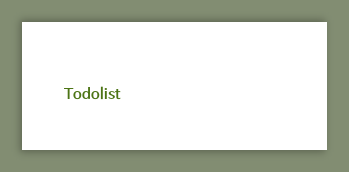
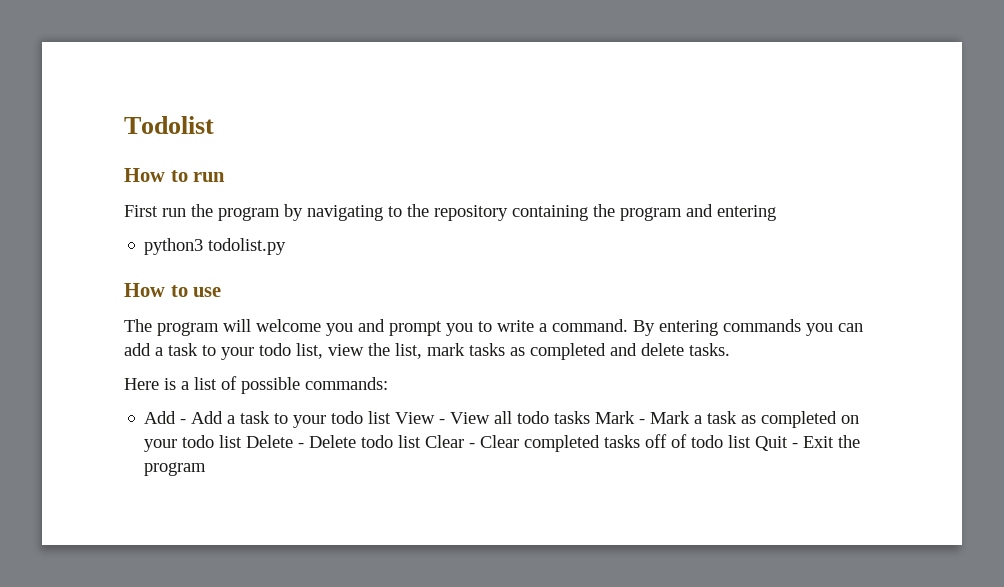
(121, 93) none -> [124,168,226,182] [124,204,776,221] [144,238,287,255] [124,283,222,297] [124,319,863,336] [124,343,730,360] [124,376,388,394] [144,411,860,428] [144,434,861,452] [144,462,207,476] // How to run // First run the program by navigating to the repository containing the program and entering // python3 todolist.py // How to use // The program will welcome you and prompt you to write a command. By entering commands you can add a task to your todo list, view the list, mark tasks as completed and delete tasks. // Here is a list of possible commands: // Add - Add a task to your todo list View - View all todo tasks Mark - Mark a task as completed on your todo list Delete - Delete todo list Clear - Clear completed tasks off of todo list Quit - Exit the program

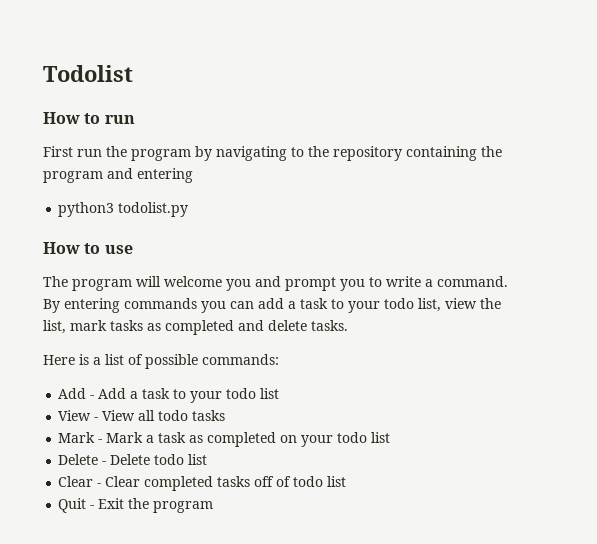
(392, 417) none -> (280, 393) //
(591, 417) none -> (226, 415) //
(243, 441) none -> (391, 437) //
(422, 441) none -> (208, 459) //
(752, 441) none -> (347, 481) //

